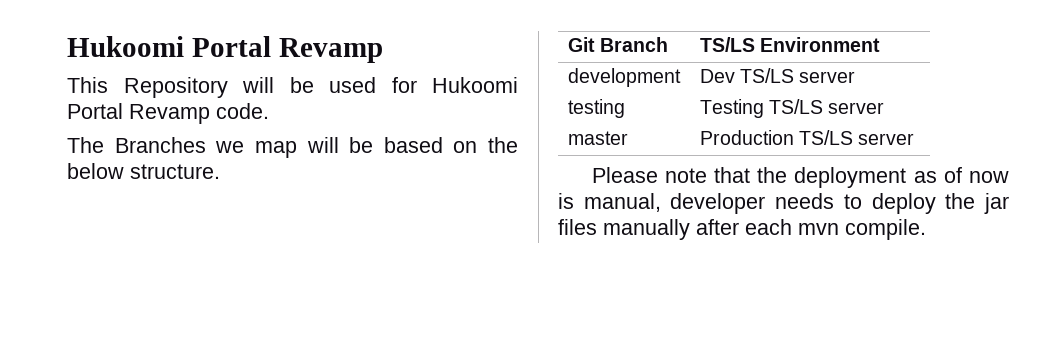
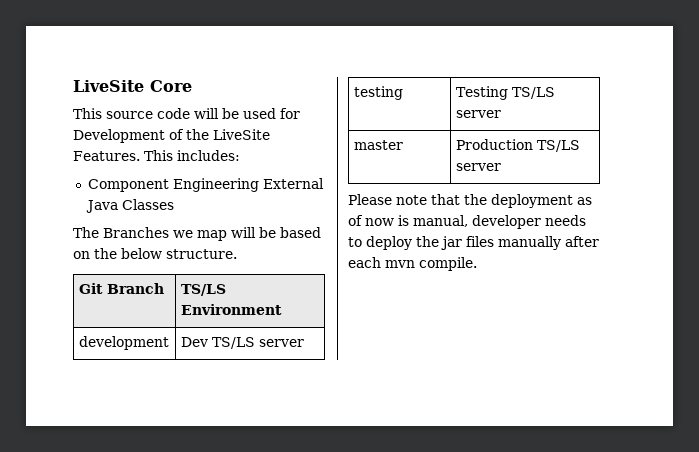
[67,36,383,63] [67,77,228,98] Hukoomi Portal Revamp // This Repository -> [73,80,192,92] [73,108,190,119] LiveSite Core // This source code
[432,77,518,93] [67,103,269,124] Hukoomi Portal Revamp code. -> [73,129,270,143] [73,150,240,161] [87,178,324,192] [85,199,174,213] Development of the LiveSite Features. This includes: // Component Engineering External Java Classes

